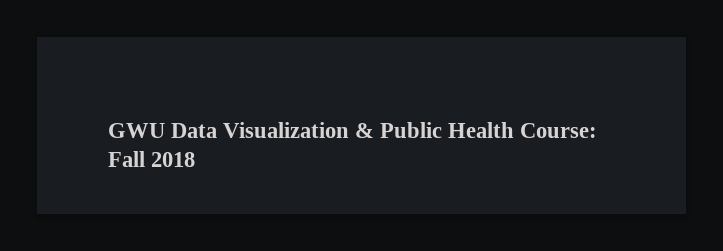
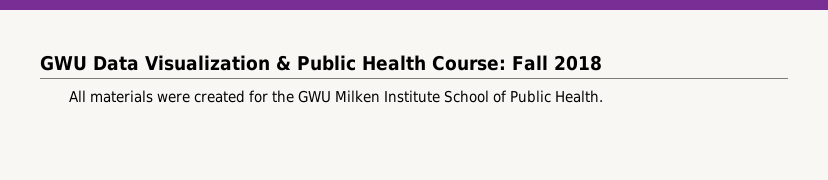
(196, 159) none -> [69,90,604,103] // All materials were created for the GWU Milken Institute School of Public Health.

